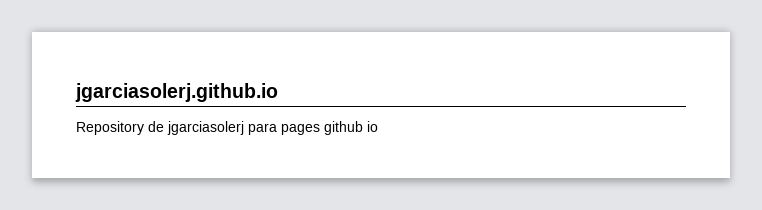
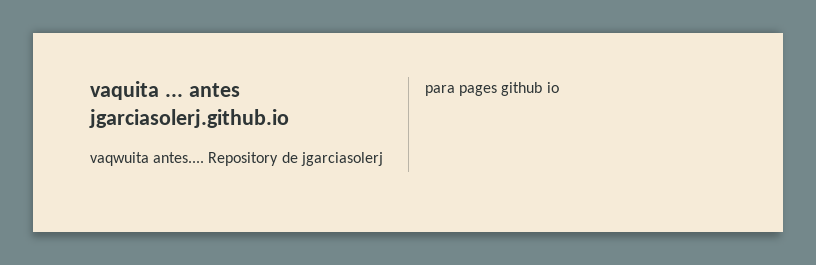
(75, 92) none -> [90,81,240,100] vaquita ... antes
(278, 92) none -> [90,152,205,166] vaqwuita antes....

